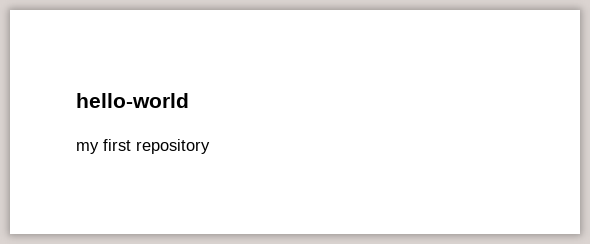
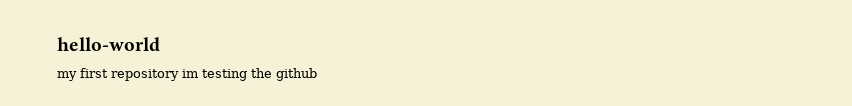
(210, 146) none -> [182,68,317,81] im testing the github

